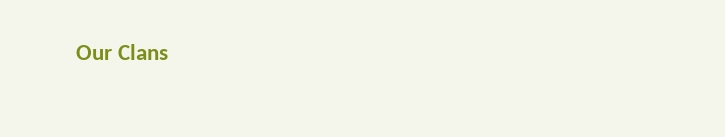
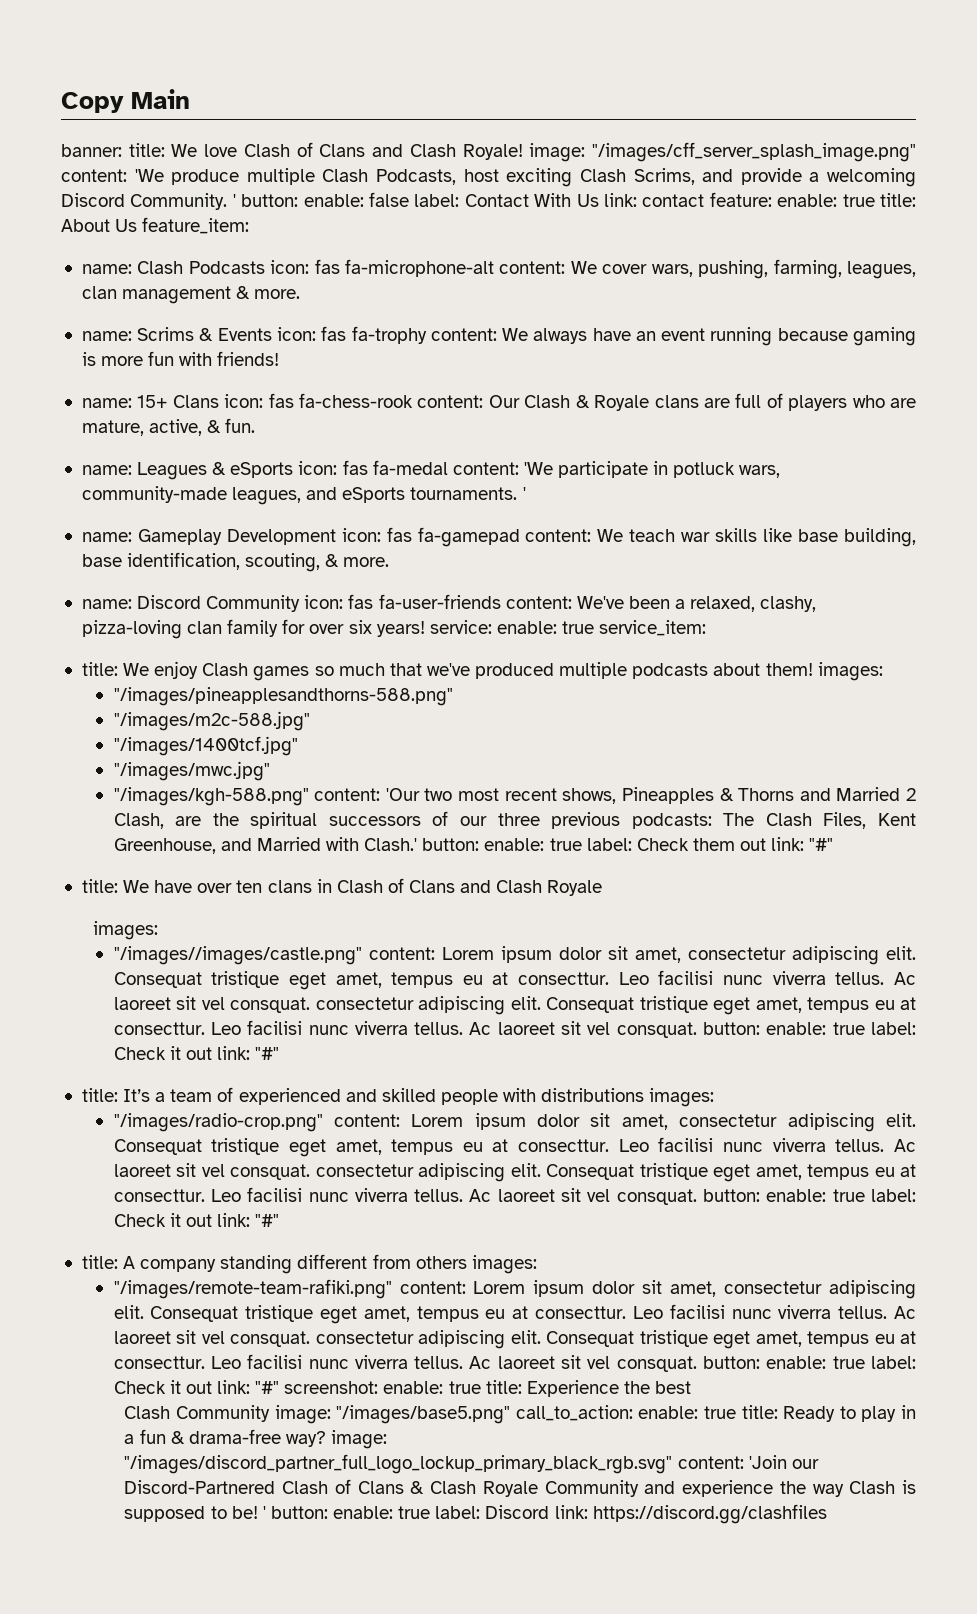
[76,44,169,60] Our Clans -> [61,89,190,113] [61,142,916,162] [61,168,917,187] [61,192,916,210] [61,217,250,234] [81,259,916,279] [81,286,301,304] [81,326,916,346] [81,351,280,366] [81,393,916,411] [81,418,256,436] [81,460,781,480] [81,486,526,505] [81,527,916,547] [81,552,390,572] [81,594,817,612] [81,619,707,639] [81,661,883,681] [113,687,453,706] [113,711,310,731] [113,736,298,756] [113,761,270,781] [113,787,916,806] [113,811,916,829] [113,837,834,854] [81,878,603,896] [92,921,158,940] [113,946,916,965] [113,970,917,990] [113,996,916,1015] [113,1020,916,1038] [113,1046,280,1060] [81,1087,715,1107] [113,1113,916,1132] [113,1137,917,1157] [113,1163,916,1182] [113,1187,916,1205] [113,1213,280,1227] [81,1254,537,1274] [113,1279,917,1299] [113,1304,916,1324] [113,1330,916,1349] [113,1354,916,1372] [113,1380,692,1397] [124,1405,916,1424] [124,1429,388,1449] [124,1454,819,1474] [124,1479,917,1497] [124,1504,827,1524] Copy Main // banner: title: We love Clash of Clans and Clash Royale! image: "/images/cff_server_splash_image.png" content: 'We produce multiple Clash Podcasts, host exciting Clash Scrims, and provide a welcoming Discord Community. ' button: enable: false label: Contact With Us link: contact feature: enable: true title: About Us feature_item: // name: Clash Podcasts icon: fas fa-microphone-alt content: We cover wars, pushing, farming, leagues, clan management & more. // name: Scrims & Events icon: fas fa-trophy content: We always have an event running because gaming is more fun with friends! // name: 15+ Clans icon: fas fa-chess-rook content: Our Clash & Royale clans are full of players who are mature, active, & fun. // name: Leagues & eSports icon: fas fa-medal content: 'We participate in potluck wars, community-made leagues, and eSports tournaments. ' // name: Gameplay Development icon: fas fa-gamepad content: We teach war skills like base building, base identification, scouting, & more. // name: Discord Community icon: fas fa-user-friends content: We've been a relaxed, clashy, pizza-loving clan family for over six years! service: enable: true service_item: // title: We enjoy Clash games so much that we've produced multiple podcasts about them! images: // "/images/pineapplesandthorns-588.png" // "/images/m2c-588.jpg" // "/images/1400tcf.jpg" // "/images/mwc.jpg" // "/images/kgh-588.png" content: 'Our two most recent shows, Pineapples & Thorns and Married 2 Clash, are the spiritual successors of our three previous podcasts: The Clash Files, Kent Greenhouse, and Married with Clash.' button: enable: true label: Check them out link: "#" // title: We have over ten clans in Clash of Clans and Clash Royale // images: // "/images//images/castle.png" content: Lorem ipsum dolor sit amet, consectetur adipiscing elit. Consequat tristique eget amet, tempus eu at consecttur. Leo facilisi nunc viverra tellus. Ac laoreet sit vel consquat. consectetur adipiscing elit. Consequat tristique eget amet, tempus eu at consecttur. Leo facilisi nunc viverra tellus. Ac laoreet sit vel consquat. button: enable: true label: Check it out link: "#" // title: It’s a team of experienced and skilled people with distributions images: // "/images/radio-crop.png" content: Lorem ipsum dolor sit amet, consectetur adipiscing elit. Consequat tristique eget amet, tempus eu at consecttur. Leo facilisi nunc viverra tellus. Ac laoreet sit vel consquat. consectetur adipiscing elit. Consequat tristique eget amet, tempus eu at consecttur. Leo facilisi nunc viverra tellus. Ac laoreet sit vel consquat. button: enable: true label: Check it out link: "#" // title: A company standing different from others images: // "/images/remote-team-rafiki.png" content: Lorem ipsum dolor sit amet, consectetur adipiscing elit. Consequat tristique eget amet, tempus eu at consecttur. Leo facilisi nunc viverra tellus. Ac laoreet sit vel consquat. consectetur adipiscing elit. Consequat tristique eget amet, tempus eu at consecttur. Leo facilisi nunc viverra tellus. Ac laoreet sit vel consquat. button: enable: true label: Check it out link: "#" screenshot: enable: true title: Experience the best // Clash Community image: "/images/base5.png" call_to_action: enable: true title: Ready to play in a fun & drama-free way? image: "/images/discord_partner_full_logo_lockup_primary_black_rgb.svg" content: 'Join our Discord-Partnered Clash of Clans & Clash Royale Community and experience the way Clash is supposed to be! ' button: enable: true label: Discord link: https://discord.gg/clashfiles

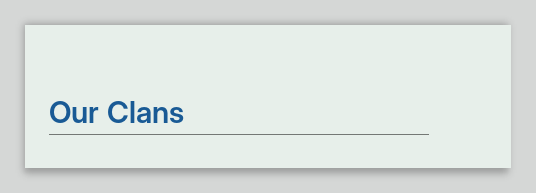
[61,89,190,113] [61,142,916,162] [61,168,917,187] [61,192,916,210] [61,217,250,234] [81,259,916,279] [81,286,301,304] [81,326,916,346] [81,351,280,366] [81,393,916,411] [81,418,256,436] [81,460,781,480] [81,486,526,505] [81,527,916,547] [81,552,390,572] [81,594,817,612] [81,619,707,639] [81,661,883,681] [113,687,453,706] [113,711,310,731] [113,736,298,756] [113,761,270,781] [113,787,916,806] [113,811,916,829] [113,837,834,854] [81,878,603,896] [92,921,158,940] [113,946,916,965] [113,970,917,990] [113,996,916,1015] [113,1020,916,1038] [113,1046,280,1060] [81,1087,715,1107] [113,1113,916,1132] [113,1137,917,1157] [113,1163,916,1182] [113,1187,916,1205] [113,1213,280,1227] [81,1254,537,1274] [113,1279,917,1299] [113,1304,916,1324] [113,1330,916,1349] [113,1354,916,1372] [113,1380,692,1397] [124,1405,916,1424] [124,1429,388,1449] [124,1454,819,1474] [124,1479,917,1497] [124,1504,827,1524] Copy Main // banner: title: We love Clash of Clans and Clash Royale! image: "/images/cff_server_splash_image.png" content: 'We produce multiple Clash Podcasts, host exciting Clash Scrims, and provide a welcoming Discord Community. ' button: enable: false label: Contact With Us link: contact feature: enable: true title: About Us feature_item: // name: Clash Podcasts icon: fas fa-microphone-alt content: We cover wars, pushing, farming, leagues, clan management & more. // name: Scrims & Events icon: fas fa-trophy content: We always have an event running because gaming is more fun with friends! // name: 15+ Clans icon: fas fa-chess-rook content: Our Clash & Royale clans are full of players who are mature, active, & fun. // name: Leagues & eSports icon: fas fa-medal content: 'We participate in potluck wars, community-made leagues, and eSports tournaments. ' // name: Gameplay Development icon: fas fa-gamepad content: We teach war skills like base building, base identification, scouting, & more. // name: Discord Community icon: fas fa-user-friends content: We've been a relaxed, clashy, pizza-loving clan family for over six years! service: enable: true service_item: // title: We enjoy Clash games so much that we've produced multiple podcasts about them! images: // "/images/pineapplesandthorns-588.png" // "/images/m2c-588.jpg" // "/images/1400tcf.jpg" // "/images/mwc.jpg" // "/images/kgh-588.png" content: 'Our two most recent shows, Pineapples & Thorns and Married 2 Clash, are the spiritual successors of our three previous podcasts: The Clash Files, Kent Greenhouse, and Married with Clash.' button: enable: true label: Check them out link: "#" // title: We have over ten clans in Clash of Clans and Clash Royale // images: // "/images//images/castle.png" content: Lorem ipsum dolor sit amet, consectetur adipiscing elit. Consequat tristique eget amet, tempus eu at consecttur. Leo facilisi nunc viverra tellus. Ac laoreet sit vel consquat. consectetur adipiscing elit. Consequat tristique eget amet, tempus eu at consecttur. Leo facilisi nunc viverra tellus. Ac laoreet sit vel consquat. button: enable: true label: Check it out link: "#" // title: It’s a team of experienced and skilled people with distributions images: // "/images/radio-crop.png" content: Lorem ipsum dolor sit amet, consectetur adipiscing elit. Consequat tristique eget amet, tempus eu at consecttur. Leo facilisi nunc viverra tellus. Ac laoreet sit vel consquat. consectetur adipiscing elit. Consequat tristique eget amet, tempus eu at consecttur. Leo facilisi nunc viverra tellus. Ac laoreet sit vel consquat. button: enable: true label: Check it out link: "#" // title: A company standing different from others images: // "/images/remote-team-rafiki.png" content: Lorem ipsum dolor sit amet, consectetur adipiscing elit. Consequat tristique eget amet, tempus eu at consecttur. Leo facilisi nunc viverra tellus. Ac laoreet sit vel consquat. consectetur adipiscing elit. Consequat tristique eget amet, tempus eu at consecttur. Leo facilisi nunc viverra tellus. Ac laoreet sit vel consquat. button: enable: true label: Check it out link: "#" screenshot: enable: true title: Experience the best // Clash Community image: "/images/base5.png" call_to_action: enable: true title: Ready to play in a fun & drama-free way? image: "/images/discord_partner_full_logo_lockup_primary_black_rgb.svg" content: 'Join our Discord-Partnered Clash of Clans & Clash Royale Community and experience the way Clash is supposed to be! ' button: enable: true label: Discord link: https://discord.gg/clashfiles -> [49,101,185,123] Our Clans

